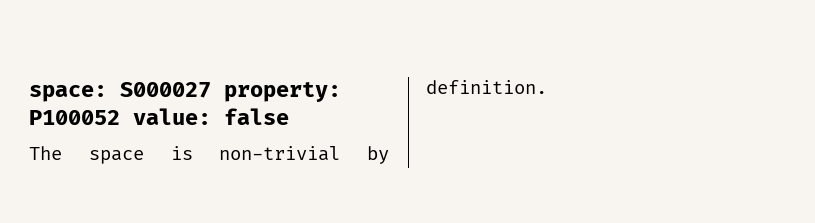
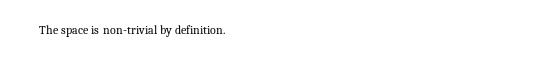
[29,82,341,102] [29,108,289,125] space: S000027 property: P100052 value: false // -> (39, 29) none

